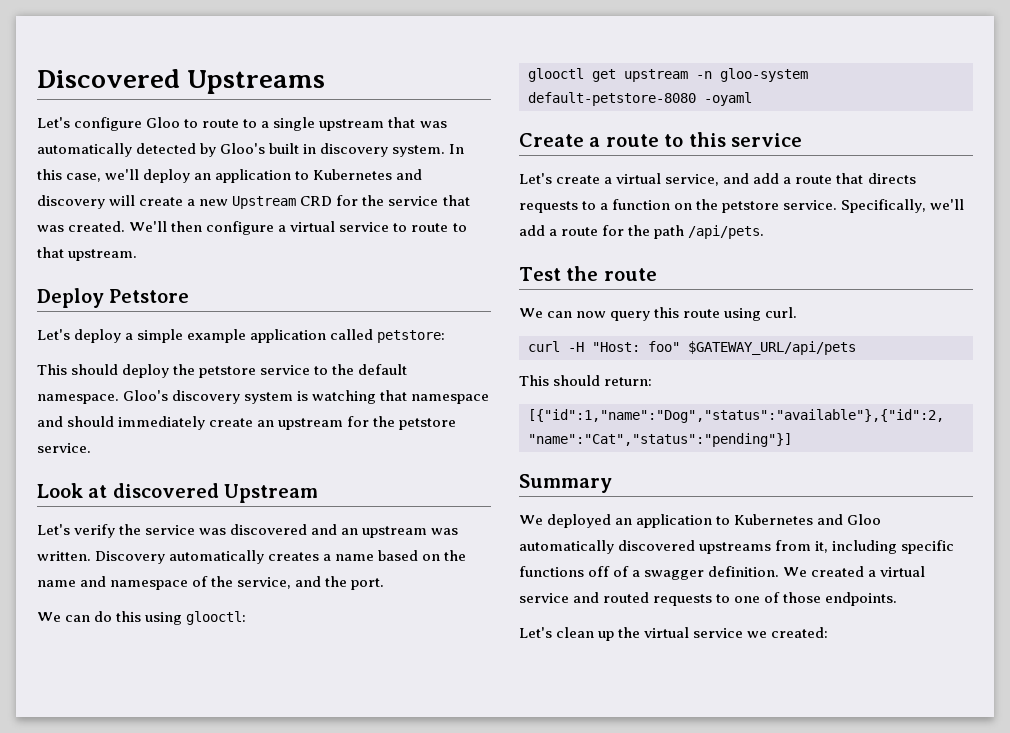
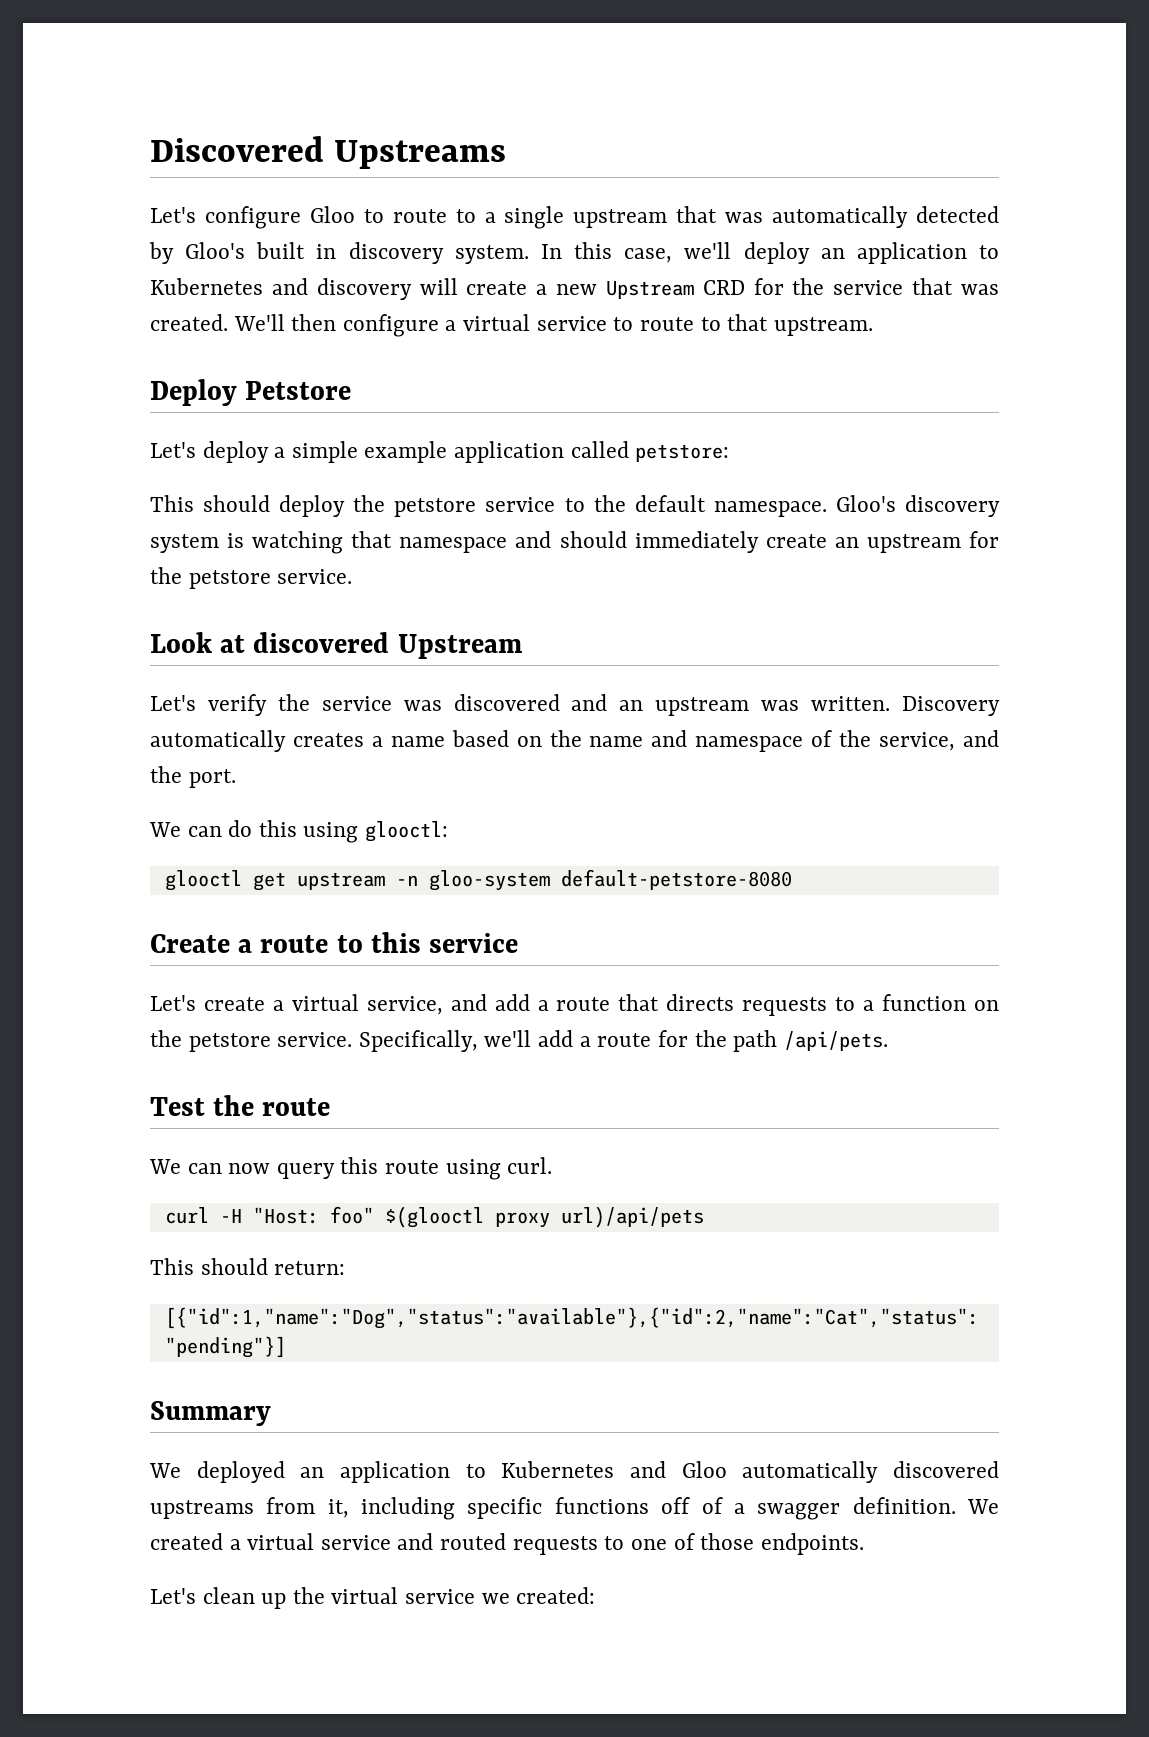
[704,92,752,106] -oyaml -> (792, 879) none
[688,341,856,355] $GATEWAY_URL/api/pets -> [384,1206,704,1228] $(glooctl proxy url)/api/pets

